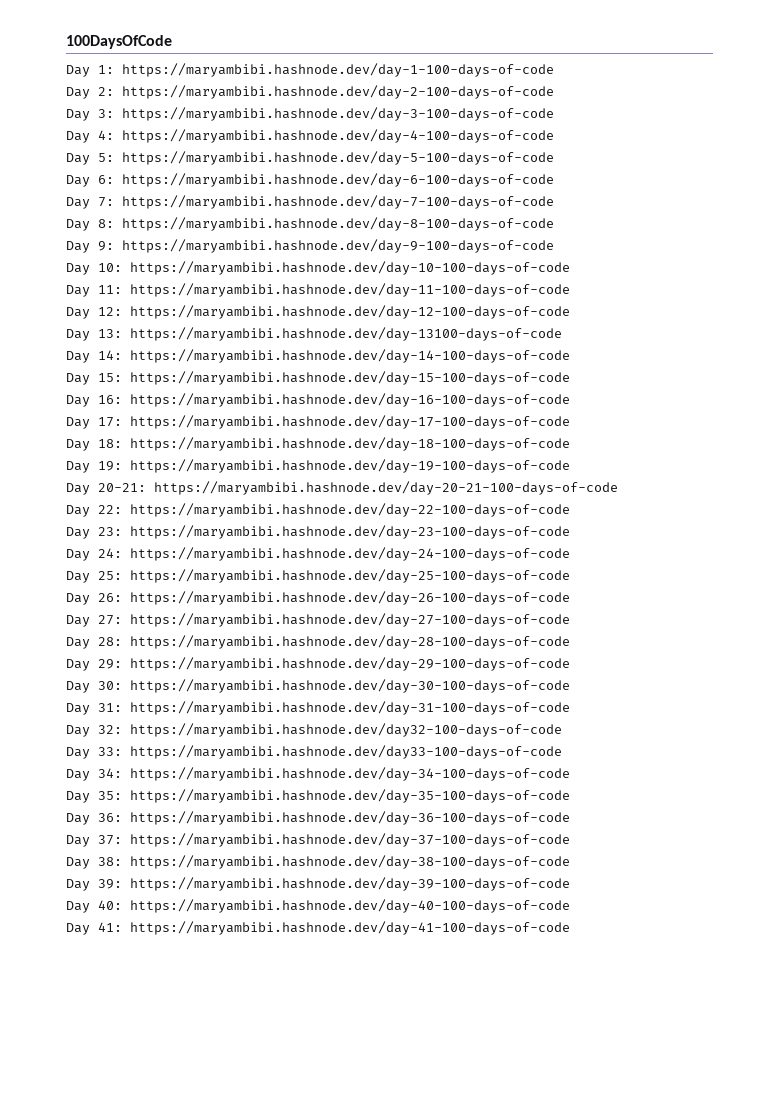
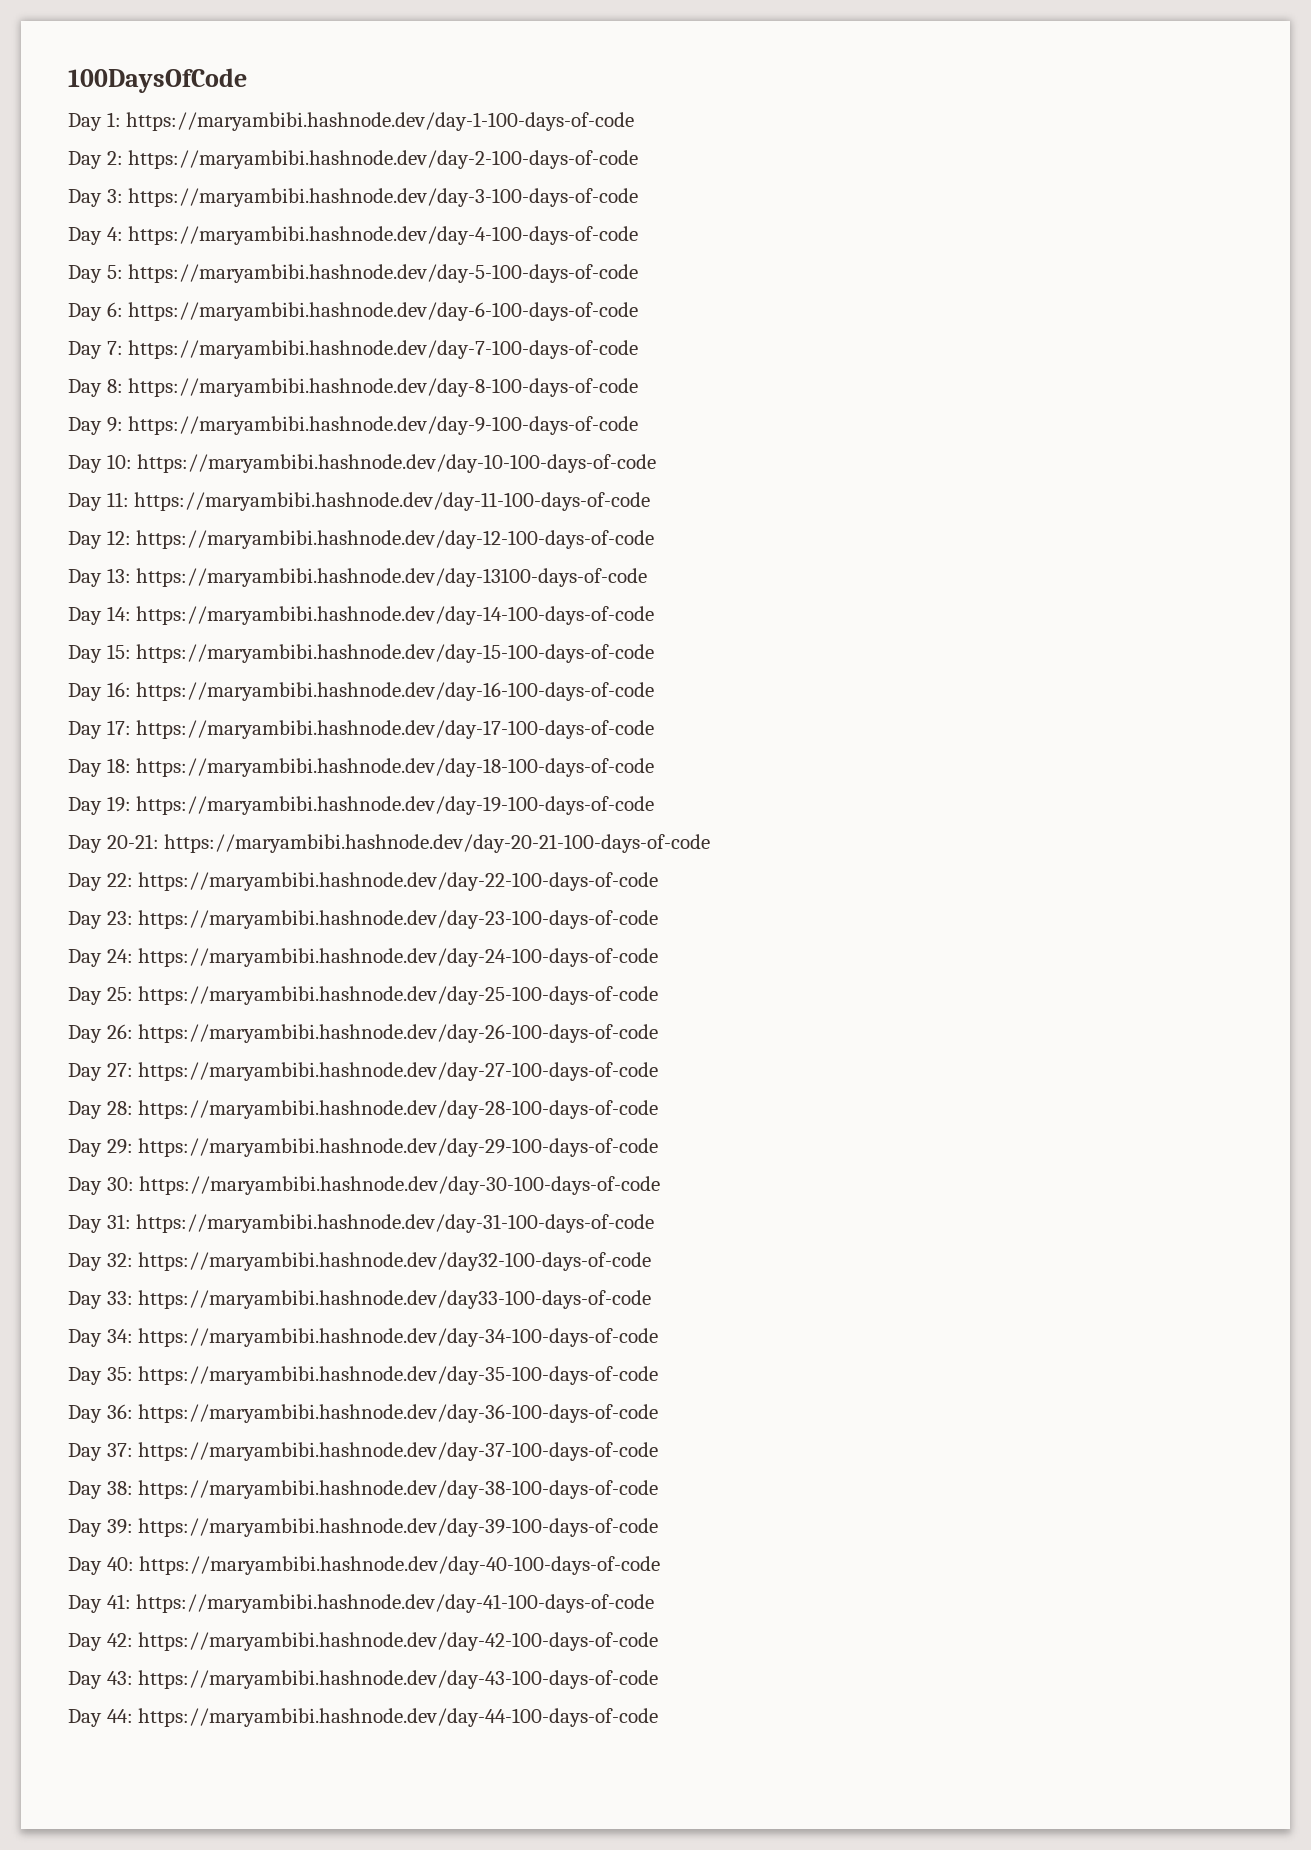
(570, 928) none -> [68,1632,659,1651] [68,1670,659,1689] [68,1708,659,1727] // Day 42: https://maryambibi.hashnode.dev/day-42-100-days-of-code // Day 43: https://maryambibi.hashnode.dev/day-43-100-days-of-code // Day 44: https://maryambibi.hashnode.dev/day-44-100-days-of-code

